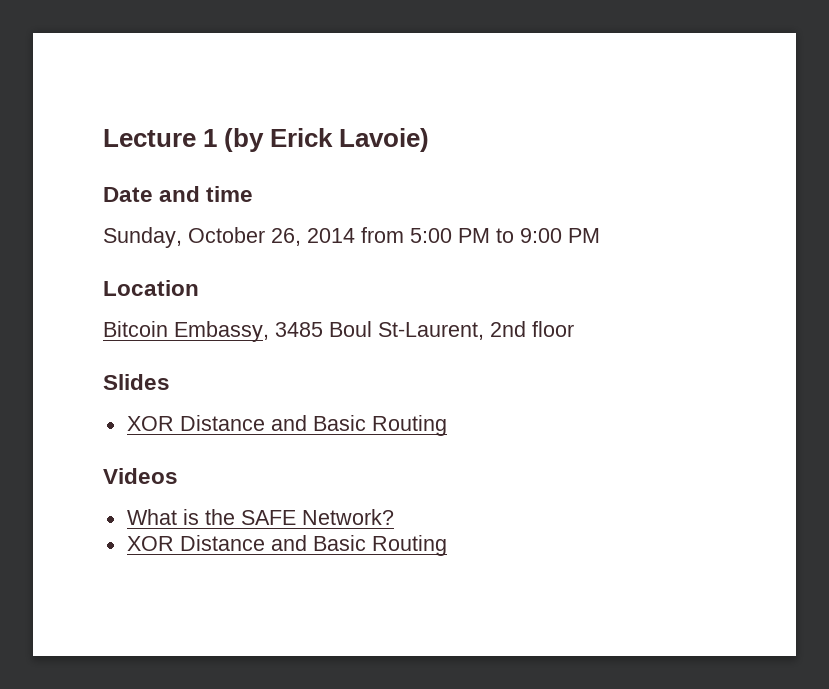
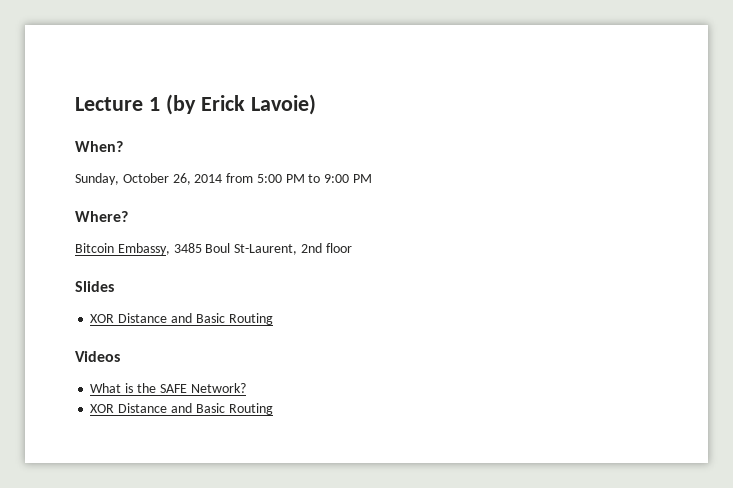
[103,186,254,202] Date and time -> [75,141,123,152] When?
[103,280,199,296] Location -> [75,211,128,222] Where?

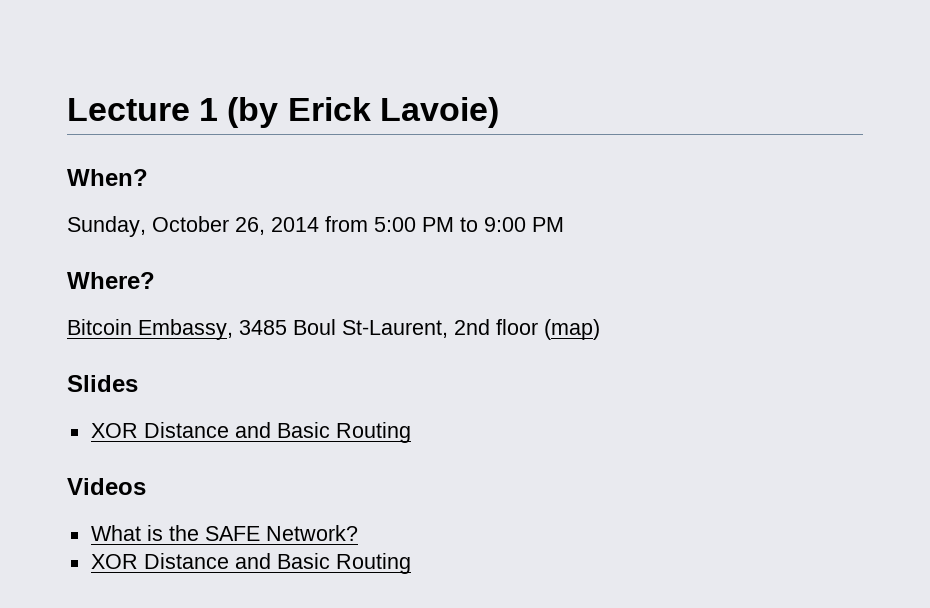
(352, 248) none -> [544,319,600,340] (map)

